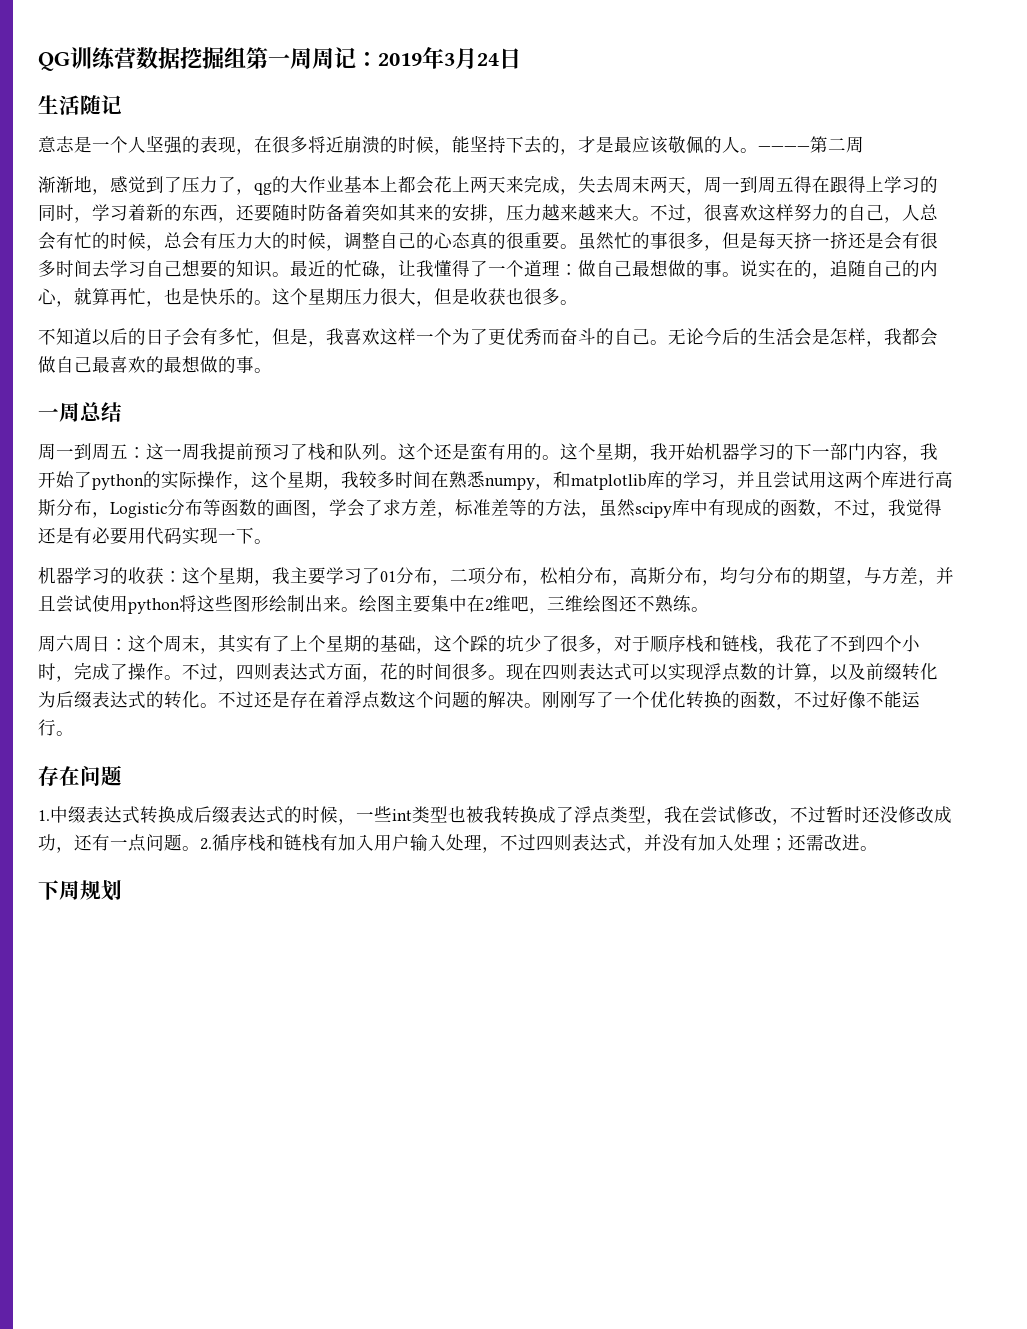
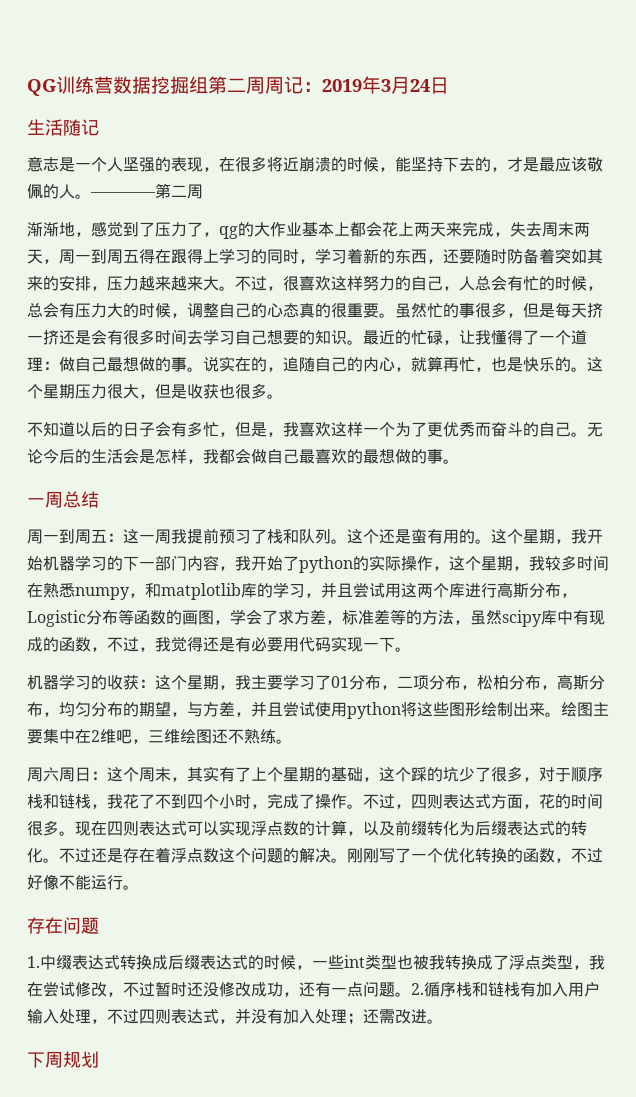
[268,54,290,66] 一 -> [227,78,246,92] 二

